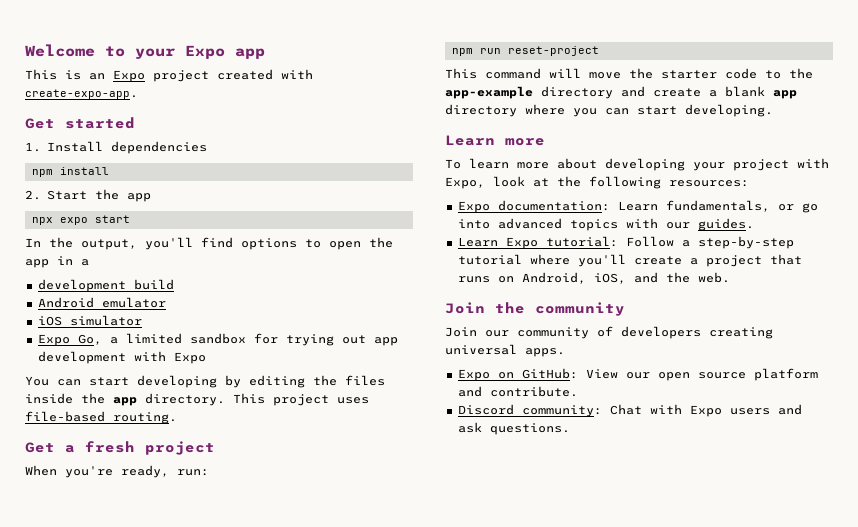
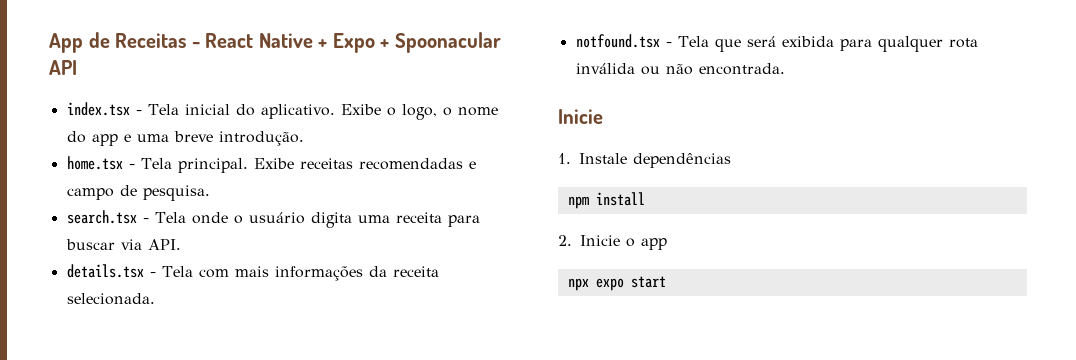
[25,44,265,59] [25,69,313,82] [25,89,138,99] [25,117,135,129] Welcome to your Expo app // This is an Expo project created with create-expo-app. // Get started -> [49,32,501,53] [49,60,77,75] [66,102,498,120] [66,131,304,146] [66,156,476,173] [66,185,210,201] [66,210,480,228] [65,239,181,250] [66,264,439,281] [66,293,155,305] [575,34,978,52] [575,63,785,75] [558,109,603,124] App de Receitas - React Native + Expo + Spoonacular API // index.tsx - Tela inicial do aplicativo. Exibe o logo, o nome do app e uma breve introdução. // home.tsx - Tela principal. Exibe receitas recomendadas e campo de pesquisa. // search.tsx - Tela onde o usuário digita uma receita para buscar via API. // details.tsx - Tela com mais informações da receita selecionada. // notfound.tsx - Tela que será exibida para qualquer rota inválida ou não encontrada. // Inicie
[46,141,207,154] Install dependencies -> [579,153,731,168] Instale dependências
[46,189,119,200] Start the -> [580,235,635,247] Inicie o
[25,237,393,250] [25,256,89,268] [37,279,174,292] [37,297,166,308] [37,315,142,326] [37,333,398,346] [37,351,206,364] [25,375,385,388] [25,393,369,406] [25,411,177,424] [25,441,215,455] [25,465,209,478] [451,46,599,56] [445,68,813,79] [445,86,797,99] [445,104,773,117] [445,135,545,146] [445,158,829,171] [445,176,749,189] [457,200,818,213] [457,218,754,231] [457,236,794,249] [457,254,802,267] [457,272,730,284] [445,302,625,316] [445,326,773,339] [445,344,565,357] [457,368,818,381] [457,386,578,397] [457,404,802,417] [457,422,570,435] // In the output, you'll find options to open the app in a // development build // Android emulator // iOS simulator // Expo Go, a limited sandbox for trying out app development with Expo // You can start developing by editing the files inside the app directory. This project uses file-based routing. // Get a fresh project // When you're ready, run: // npm run reset-project // This command will move the starter code to the app-example directory and create a blank app directory where you can start developing. // Learn more // To learn more about developing your project with Expo, look at the following resources: // Expo documentation: Learn fundamentals, or go into advanced topics with our guides. // Learn Expo tutorial: Follow a step-by-step tutorial where you'll create a project that runs on Android, iOS, and the web. // Join the community // Join our community of developers creating universal apps. // Expo on GitHub: View our open source platform and contribute. // Discord community: Chat with Expo users and ask questions. -> (666, 282) none

